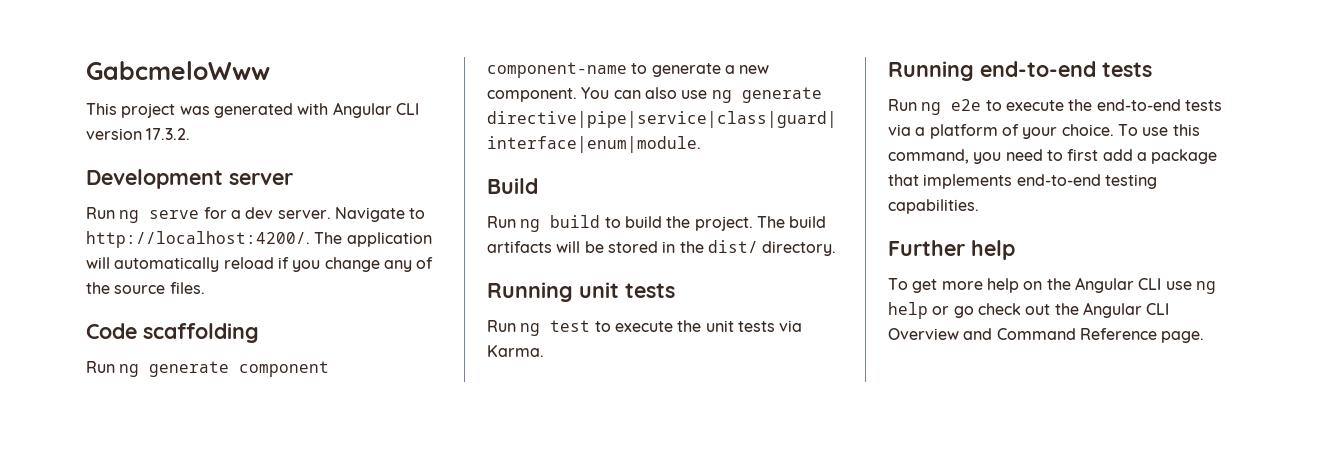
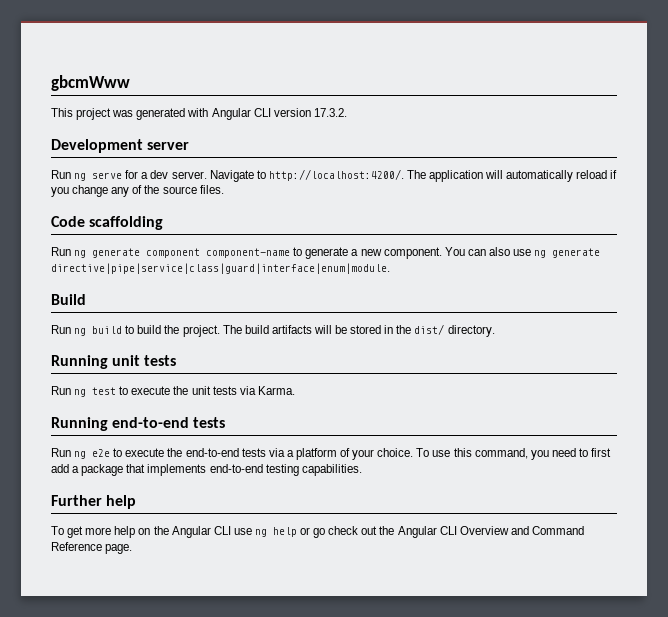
[86,61,270,80] GabcmeloWww -> [51,75,130,91] gbcmWww

